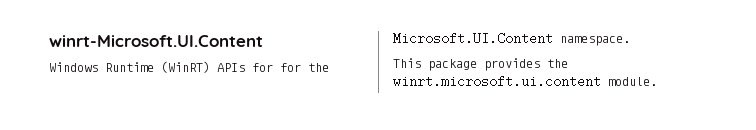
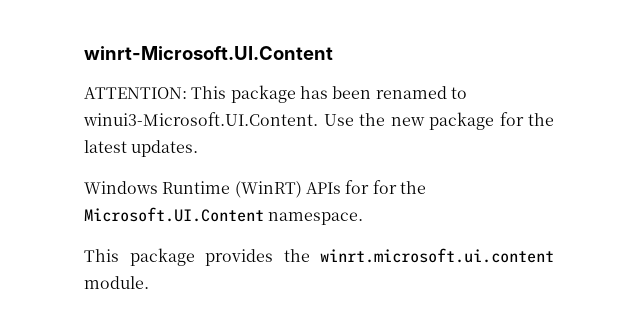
(263, 41) none -> [84,85,467,103] [83,112,554,130] [84,140,199,157] // ATTENTION: This package has been renamed to winui3-Microsoft.UI.Content. Use the new package for the latest updates.

